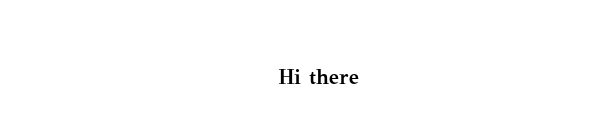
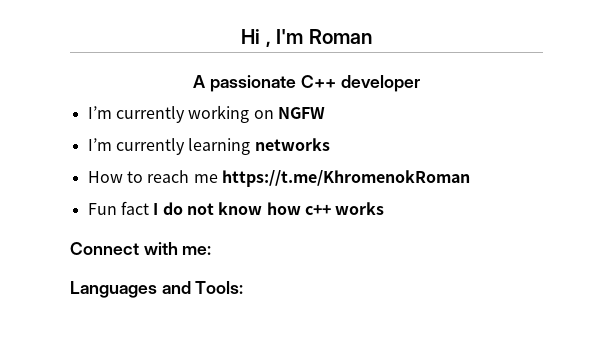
[308,69,359,85] there -> [265,29,372,47] [193,75,420,92] [87,105,325,123] [87,138,330,155] [87,170,470,187] [87,201,385,215] [70,242,212,255] [70,281,244,298] , I'm Roman // A passionate C++ developer // I’m currently working on NGFW // I’m currently learning networks // How to reach me https://t.me/KhromenokRoman // Fun fact I do not know how c++ works // Connect with me: // Languages and Tools:

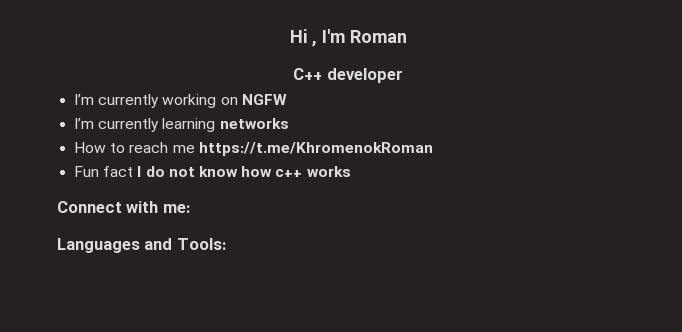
[193,75,297,92] A passionate -> (407, 36) none

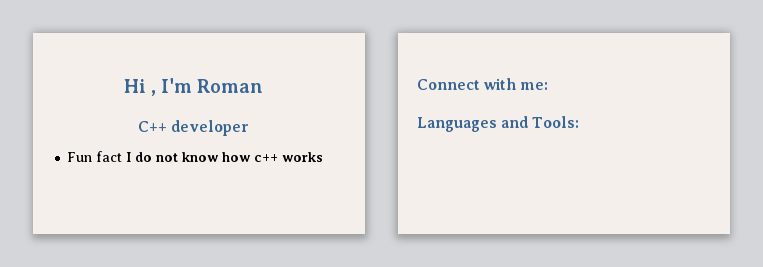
[74,94,287,108] [74,118,289,132] [74,142,433,156] // I’m currently working on NGFW // I’m currently learning networks // How to reach me https://t.me/KhromenokRoman -> (250, 128) none

